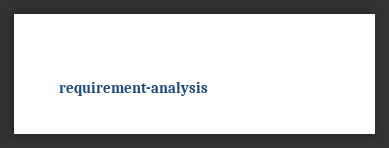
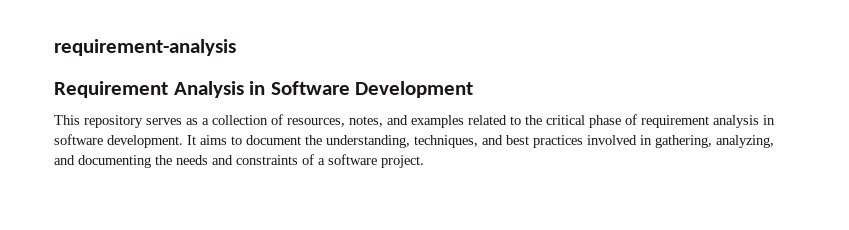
(208, 88) none -> [54,81,474,98] [54,114,775,128] [54,134,774,148] [54,154,424,168] // Requirement Analysis in Software Development // This repository serves as a collection of resources, notes, and examples related to the critical phase of requirement analysis in software development. It aims to document the understanding, techniques, and best practices involved in gathering, analyzing, and documenting the needs and constraints of a software project.

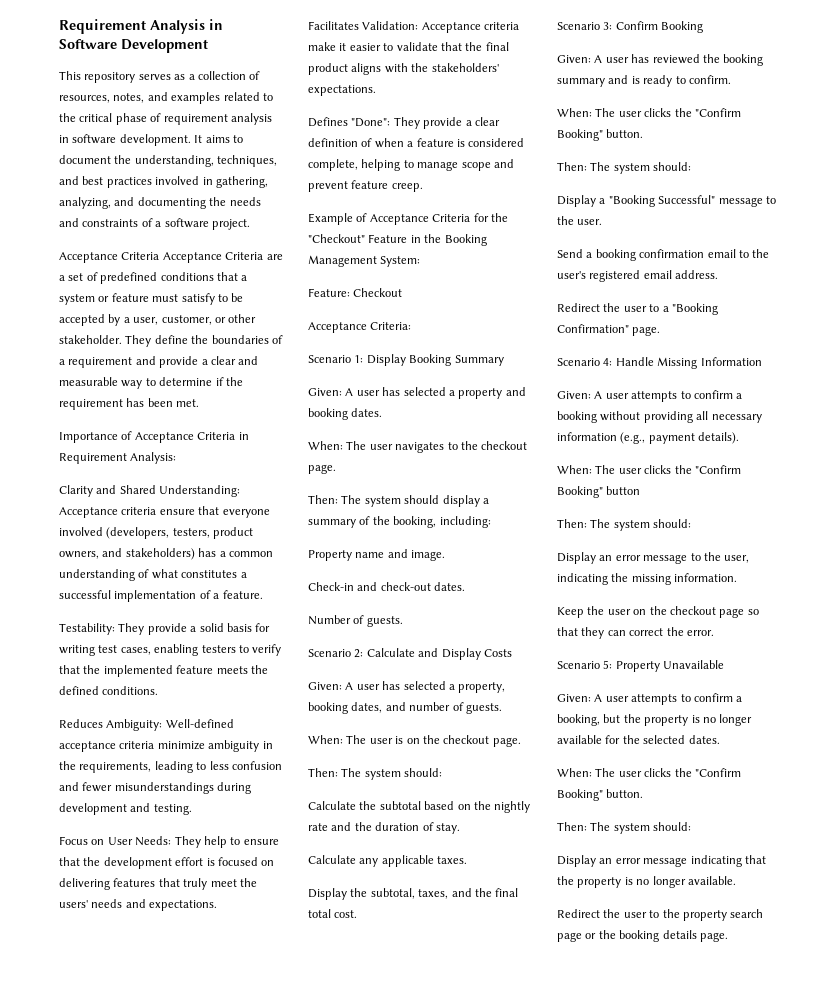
[54,39,236,56] requirement-analysis // -> (59, 26) none
(424, 161) none -> [59,252,283,263] [59,272,248,284] [59,293,244,305] [59,314,257,326] [59,335,283,347] [59,356,259,368] [59,377,243,389] [59,398,200,410] [59,431,249,443] [59,452,177,464] [59,485,241,497] [59,506,270,518] [59,527,254,539] [59,548,273,560] [59,569,247,581] [59,590,263,602] [59,623,271,635] [59,644,282,656] [59,665,268,677] [59,686,159,695] [59,719,234,731] [59,740,273,752] [59,761,282,773] [59,782,252,794] [59,803,192,815] [59,836,279,848] [59,857,275,869] [59,878,257,890] [59,899,218,911] [308,21,520,33] [308,42,509,51] [308,63,499,75] [308,85,376,96] [308,117,500,129] [308,138,525,148] [308,159,514,171] [308,180,423,192] [308,213,508,225] [308,234,487,246] [308,255,421,267] [308,288,403,297] [308,322,412,333] [308,354,504,366] [308,387,526,399] [308,408,383,420] [308,441,528,453] [308,464,336,474] [308,495,489,507] [308,516,491,528] [308,549,446,561] [308,582,466,591] [308,615,403,627] [308,648,512,660] [308,681,506,693] [308,702,502,714] [308,735,521,747] [308,768,443,780] [308,801,531,813] [308,822,460,834] [308,855,468,867] [308,888,519,900] [308,909,358,918] [557,21,704,33] [557,54,764,66] [557,75,731,87] [557,108,741,117] [557,129,644,141] [557,162,692,174] [557,195,776,207] [557,216,603,225] [557,249,770,261] [557,270,719,282] [557,303,718,315] [557,324,661,336] [557,357,762,369] [557,390,743,402] [557,411,762,423] [557,432,740,444] [557,465,741,474] [557,486,641,498] [557,519,692,531] [557,552,750,564] [557,573,738,585] [557,606,759,618] [557,627,714,639] [557,660,725,672] [557,693,743,705] [557,714,753,726] [557,735,720,744] [557,768,741,777] [557,789,644,801] [557,822,692,834] [557,855,766,867] [557,876,736,888] [557,909,764,921] [557,930,728,942] // Acceptance Criteria Acceptance Criteria are a set of predefined conditions that a system or feature must satisfy to be accepted by a user, customer, or other stakeholder. They define the boundaries of a requirement and provide a clear and measurable way to determine if the requirement has been met. // Importance of Acceptance Criteria in Requirement Analysis: // Clarity and Shared Understanding: Acceptance criteria ensure that everyone involved (developers, testers, product owners, and stakeholders) has a common understanding of what constitutes a successful implementation of a feature. // Testability: They provide a solid basis for writing test cases, enabling testers to verify that the implemented feature meets the defined conditions. // Reduces Ambiguity: Well-defined acceptance criteria minimize ambiguity in the requirements, leading to less confusion and fewer misunderstandings during development and testing. // Focus on User Needs: They help to ensure that the development effort is focused on delivering features that truly meet the users' needs and expectations. // Facilitates Validation: Acceptance criteria make it easier to validate that the final product aligns with the stakeholders' expectations. // Defines "Done": They provide a clear definition of when a feature is considered complete, helping to manage scope and prevent feature creep. // Example of Acceptance Criteria for the "Checkout" Feature in the Booking Management System: // Feature: Checkout // Acceptance Criteria: // Scenario 1: Display Booking Summary // Given: A user has selected a property and booking dates. // When: The user navigates to the checkout page. // Then: The system should display a summary of the booking, including: // Property name and image. // Check-in and check-out dates. // Number of guests. // Scenario 2: Calculate and Display Costs // Given: A user has selected a property, booking dates, and number of guests. // When: The user is on the checkout page. // Then: The system should: // Calculate the subtotal based on the nightly rate and the duration of stay. // Calculate any applicable taxes. // Display the subtotal, taxes, and the final total cost. // Scenario 3: Confirm Booking // Given: A user has reviewed the booking summary and is ready to confirm. // When: The user clicks the "Confirm Booking" button. // Then: The system should: // Display a "Booking Successful" message to the user. // Send a booking confirmation email to the user's registered email address. // Redirect the user to a "Booking Confirmation" page. // Scenario 4: Handle Missing Information // Given: A user attempts to confirm a booking without providing all necessary information (e.g., payment details). // When: The user clicks the "Confirm Booking" button // Then: The system should: // Display an error message to the user, indicating the missing information. // Keep the user on the checkout page so that they can correct the error. // Scenario 5: Property Unavailable // Given: A user attempts to confirm a booking, but the property is no longer available for the selected dates. // When: The user clicks the "Confirm Booking" button. // Then: The system should: // Display an error message indicating that the property is no longer available. // Redirect the user to the property search page or the booking details page.

